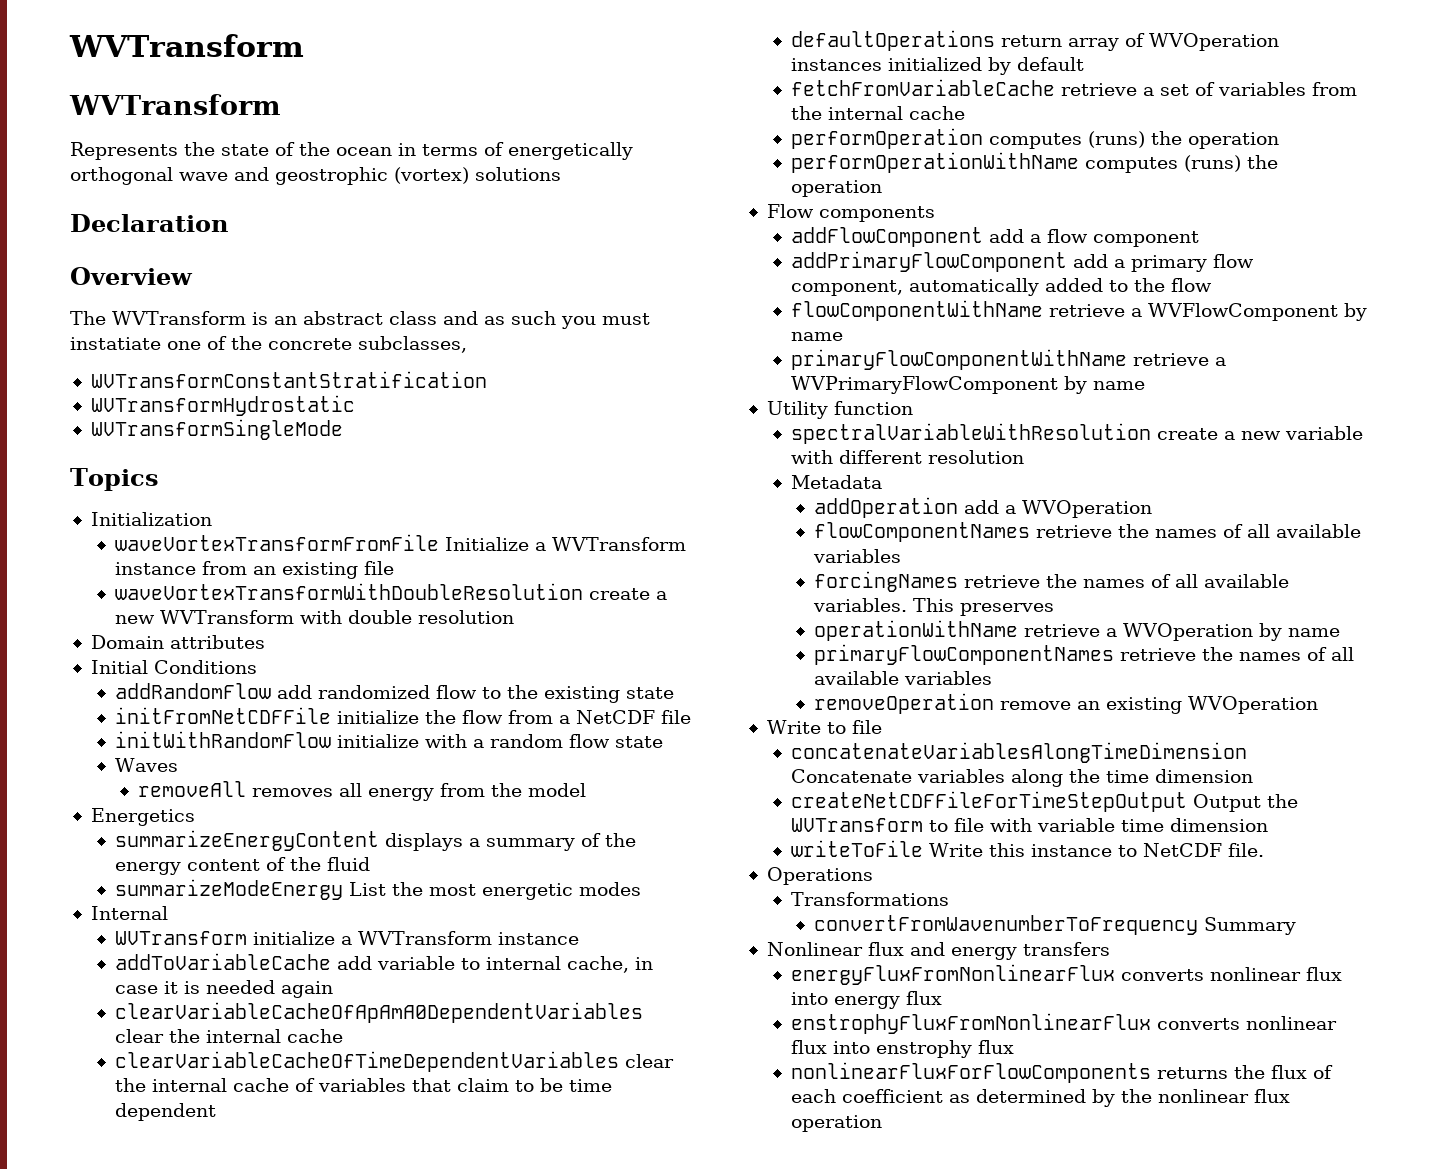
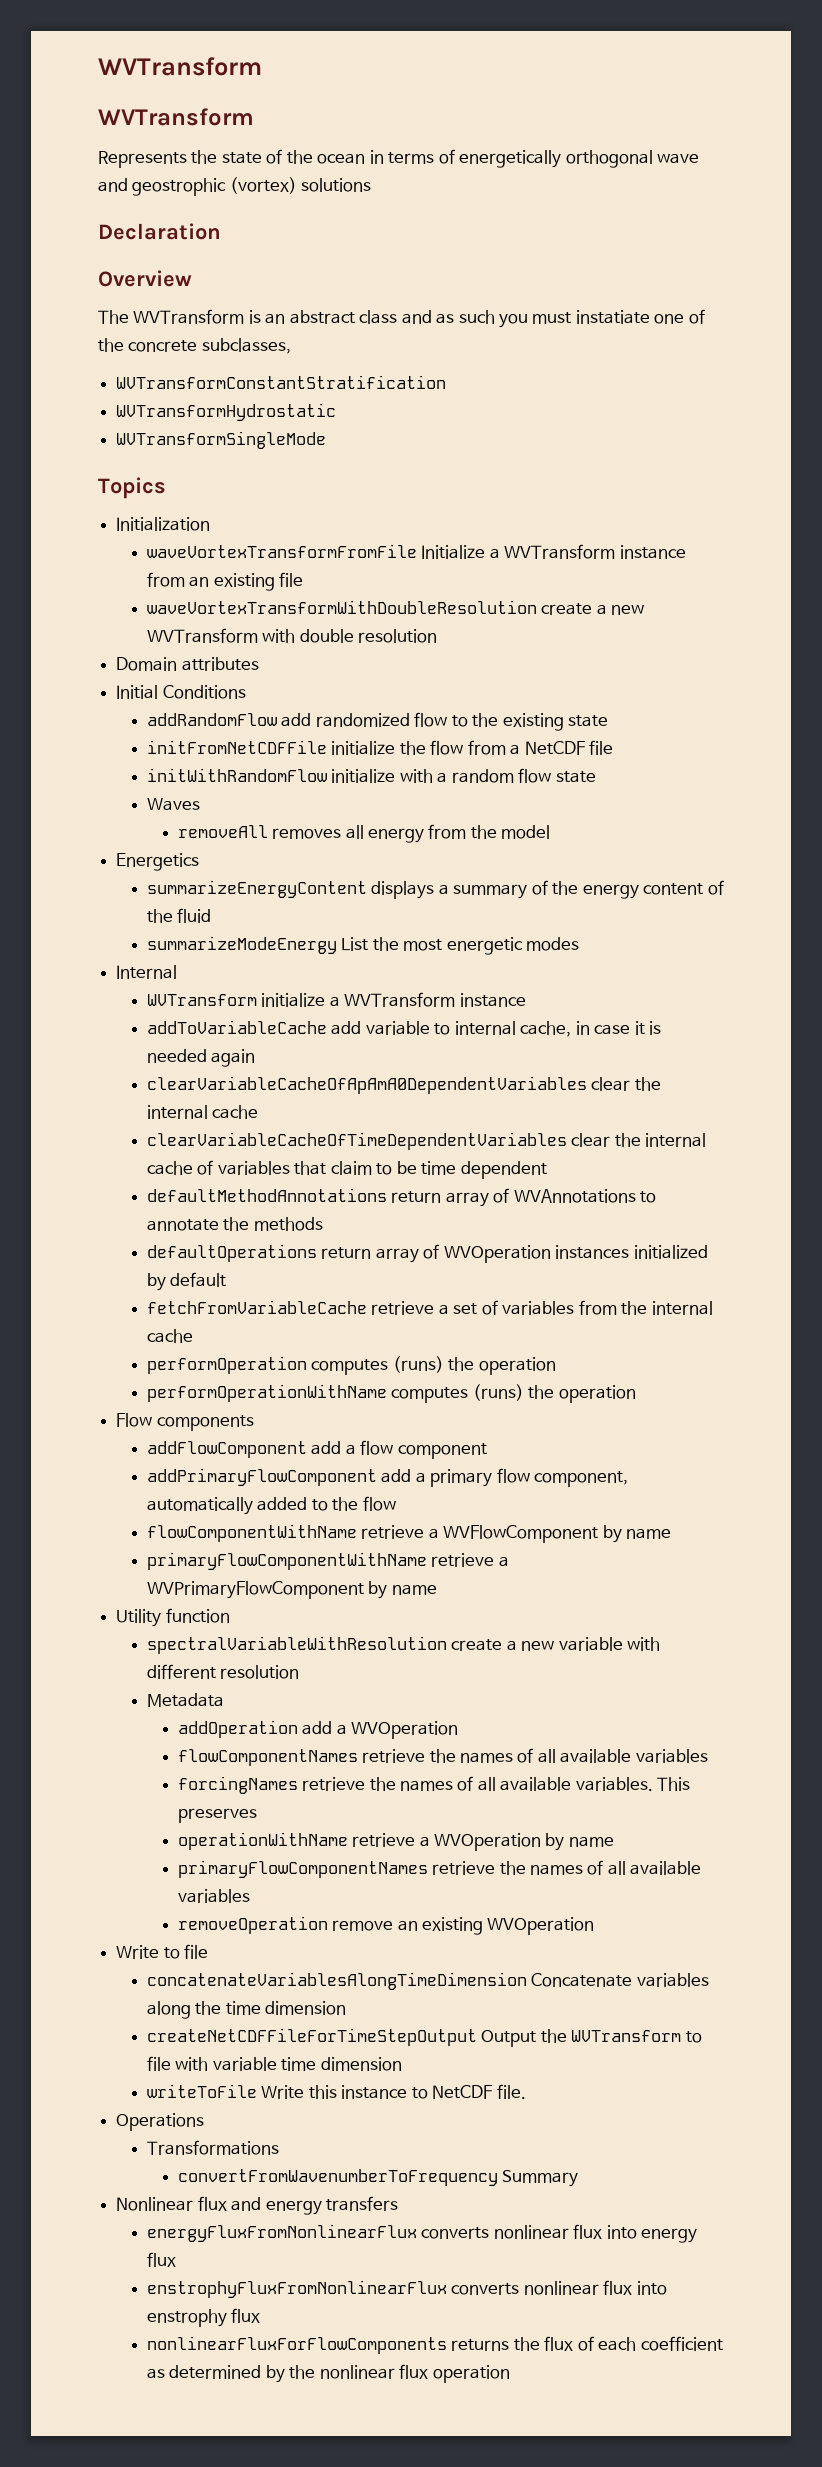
(216, 1112) none -> [146,1188,657,1207] [146,1217,323,1231] // defaultMethodAnnotations return array of WVAnnotations to annotate the methods

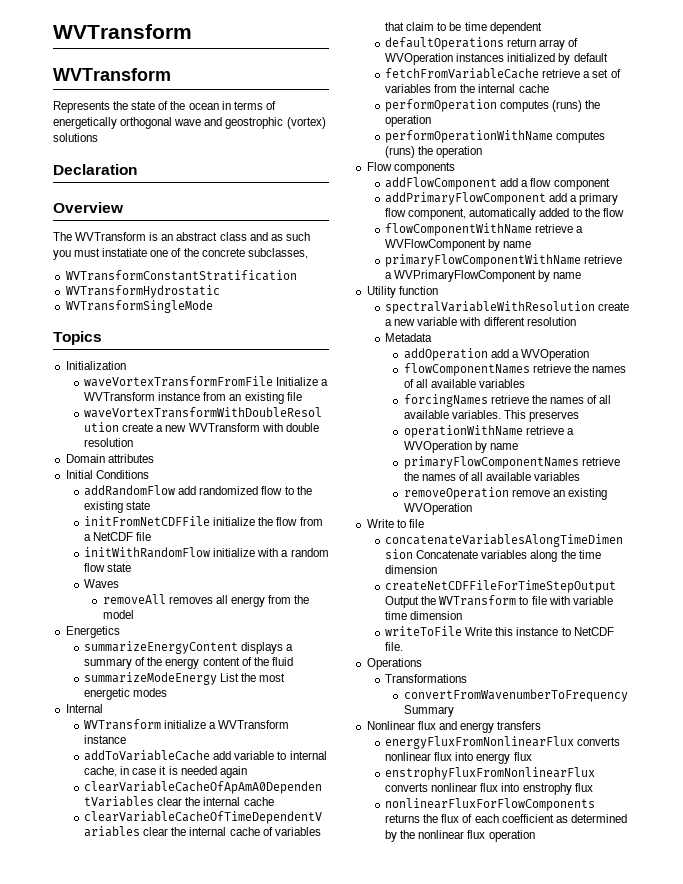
[146,1188,657,1207] [146,1217,323,1231] // defaultMethodAnnotations return array of WVAnnotations to annotate the methods -> (542, 28) none

